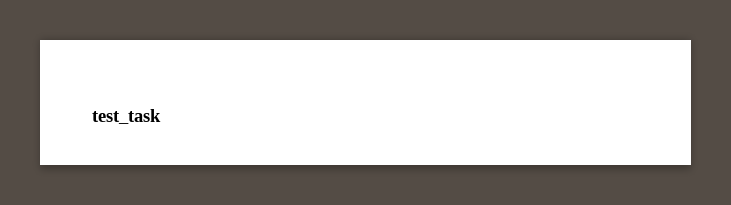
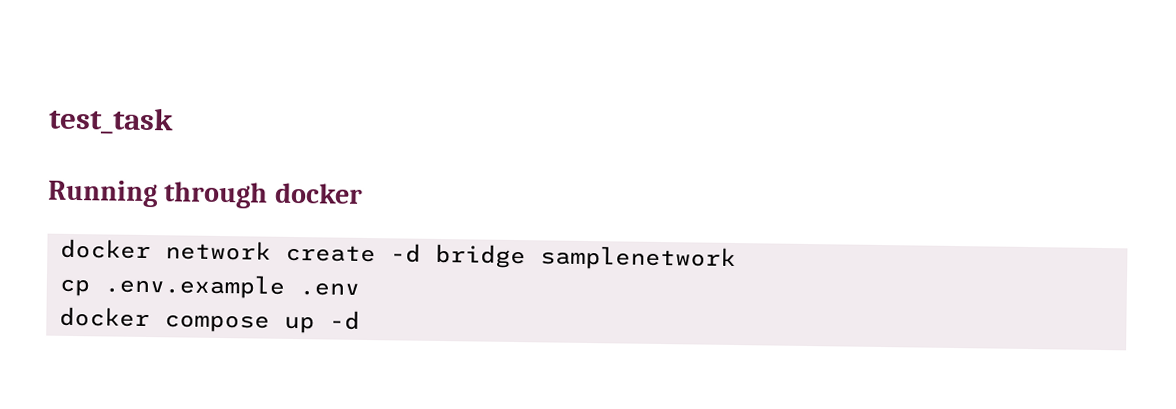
(161, 116) none -> [47,179,363,209] [60,238,737,272] [59,273,361,299] [59,306,361,334] // Running through docker // docker network create -d bridge samplenetwork // cp .env.example .env // docker compose up -d

